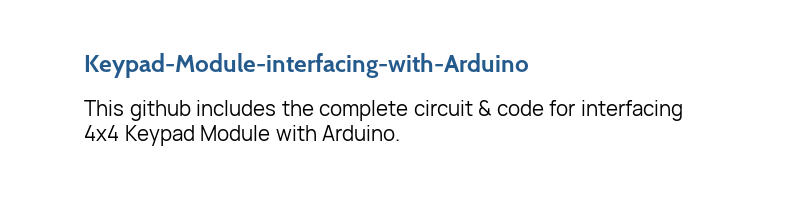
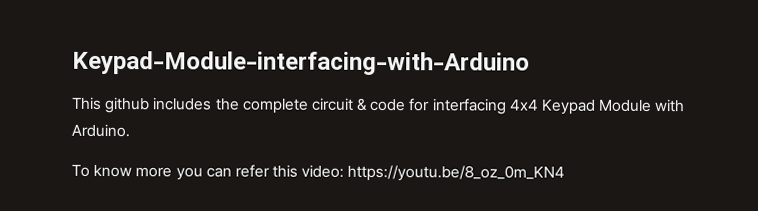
(401, 133) none -> [71,164,566,182] // To know more you can refer this video: https://youtu.be/8_oz_0m_KN4

